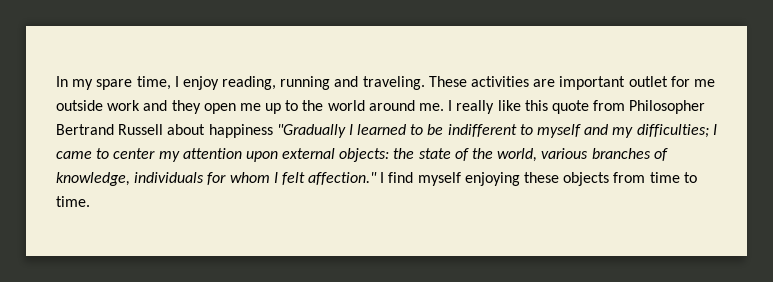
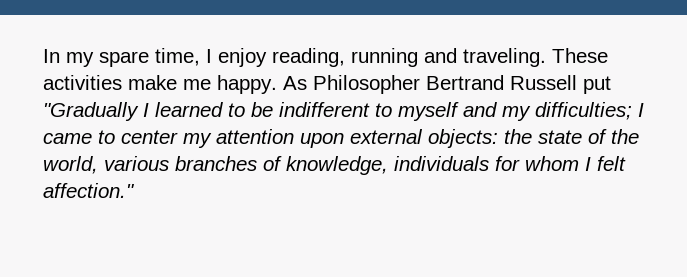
[533,76,715,90] [56,100,626,114] are important outlet for me outside work and they open me up to the world around me. I really like this quote from -> [128,75,307,94] make me happy. As
[167,124,273,138] about happiness -> [583,76,611,94] put
[380,172,697,186] [56,196,90,207] I find myself enjoying these objects from time to time. -> (135, 190) none

